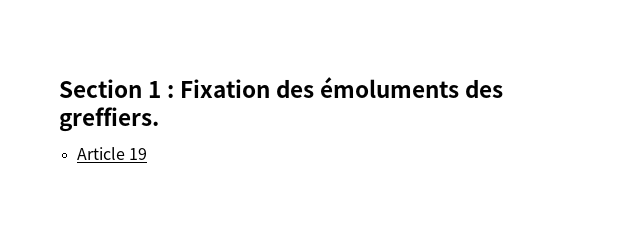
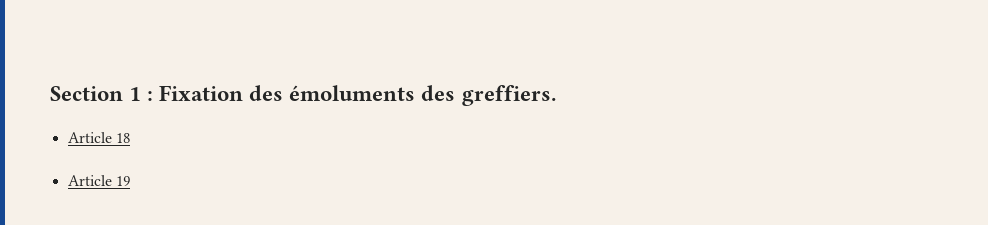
(159, 119) none -> [67,132,130,143] // Article 18

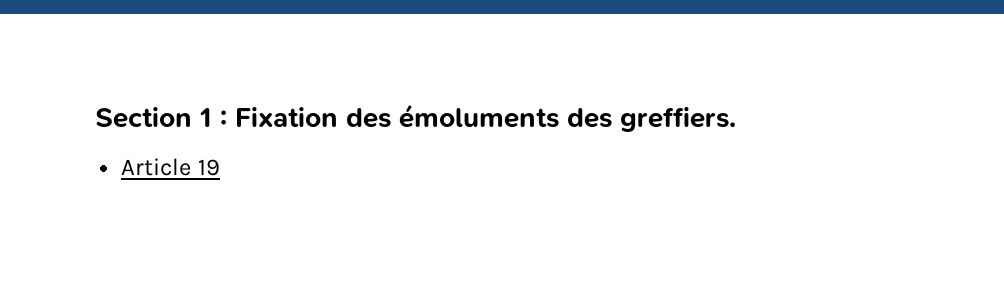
[67,132,130,143] // Article 18 -> (736, 119) none

